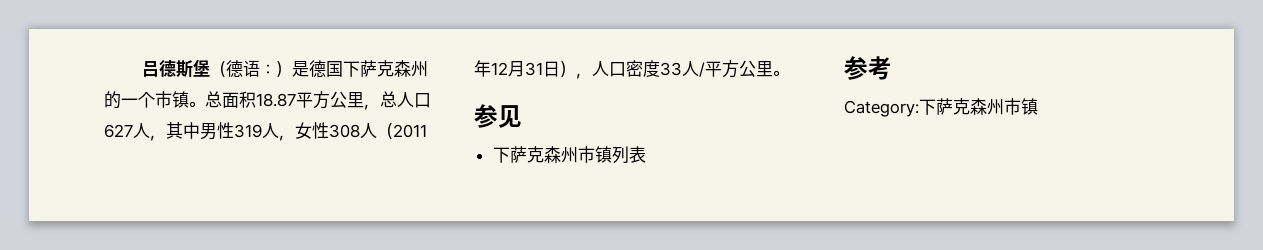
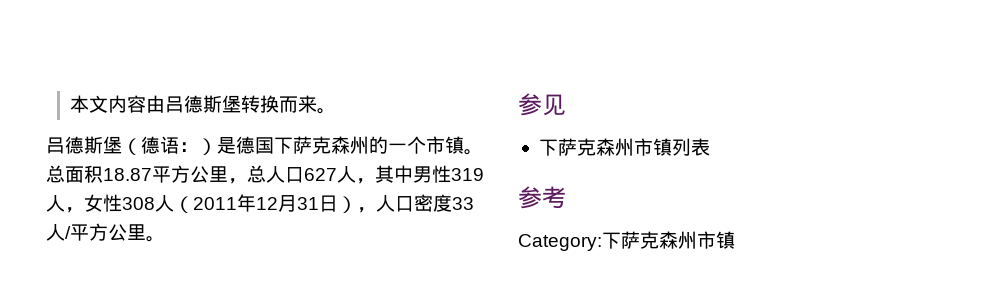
(141, 69) none -> [69,95,336,114] 本文内容由吕德斯堡转换而来。 //

